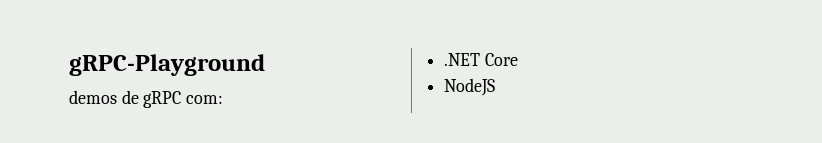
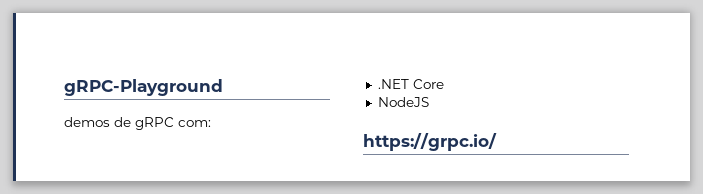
(496, 87) none -> [363,133,497,151] // https://grpc.io/

